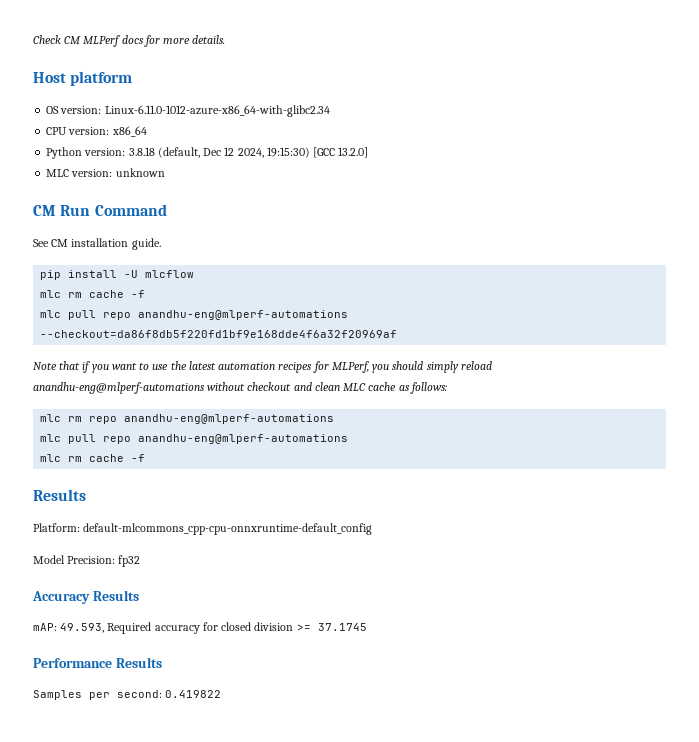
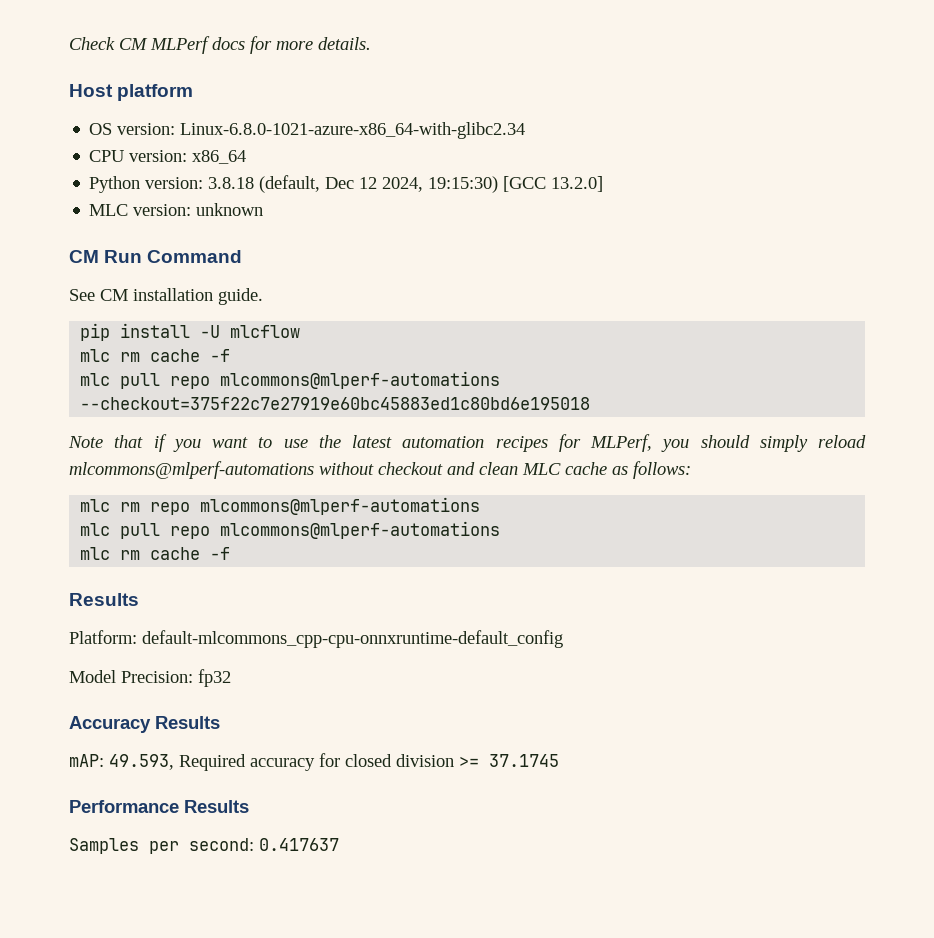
[104,105,330,117] Linux-6.11.0-1012-azure-x86_64-with-glibc2.34 -> [180,122,526,139] Linux-6.8.0-1021-azure-x86_64-with-glibc2.34
[138,310,349,320] [40,330,398,338] anandhu-eng@mlperf-automations --checkout=da86f8db5f220fd1bf9e168dde4f6a32f20969af -> [220,371,501,389] [80,397,591,410] mlcommons@mlperf-automations --checkout=375f22c7e27919e60bc45883ed1c80bd6e195018
[33,382,205,394] anandhu-eng@mlperf-automations -> [69,461,314,479] mlcommons@mlperf-automations
[124,414,335,424] [40,434,349,444] anandhu-eng@mlperf-automations // mlc pull repo anandhu-eng@mlperf-automations -> [200,497,481,515] [80,521,501,539] mlcommons@mlperf-automations // mlc pull repo mlcommons@mlperf-automations
[165,690,222,698] 0.419822 -> [259,838,339,851] 0.417637

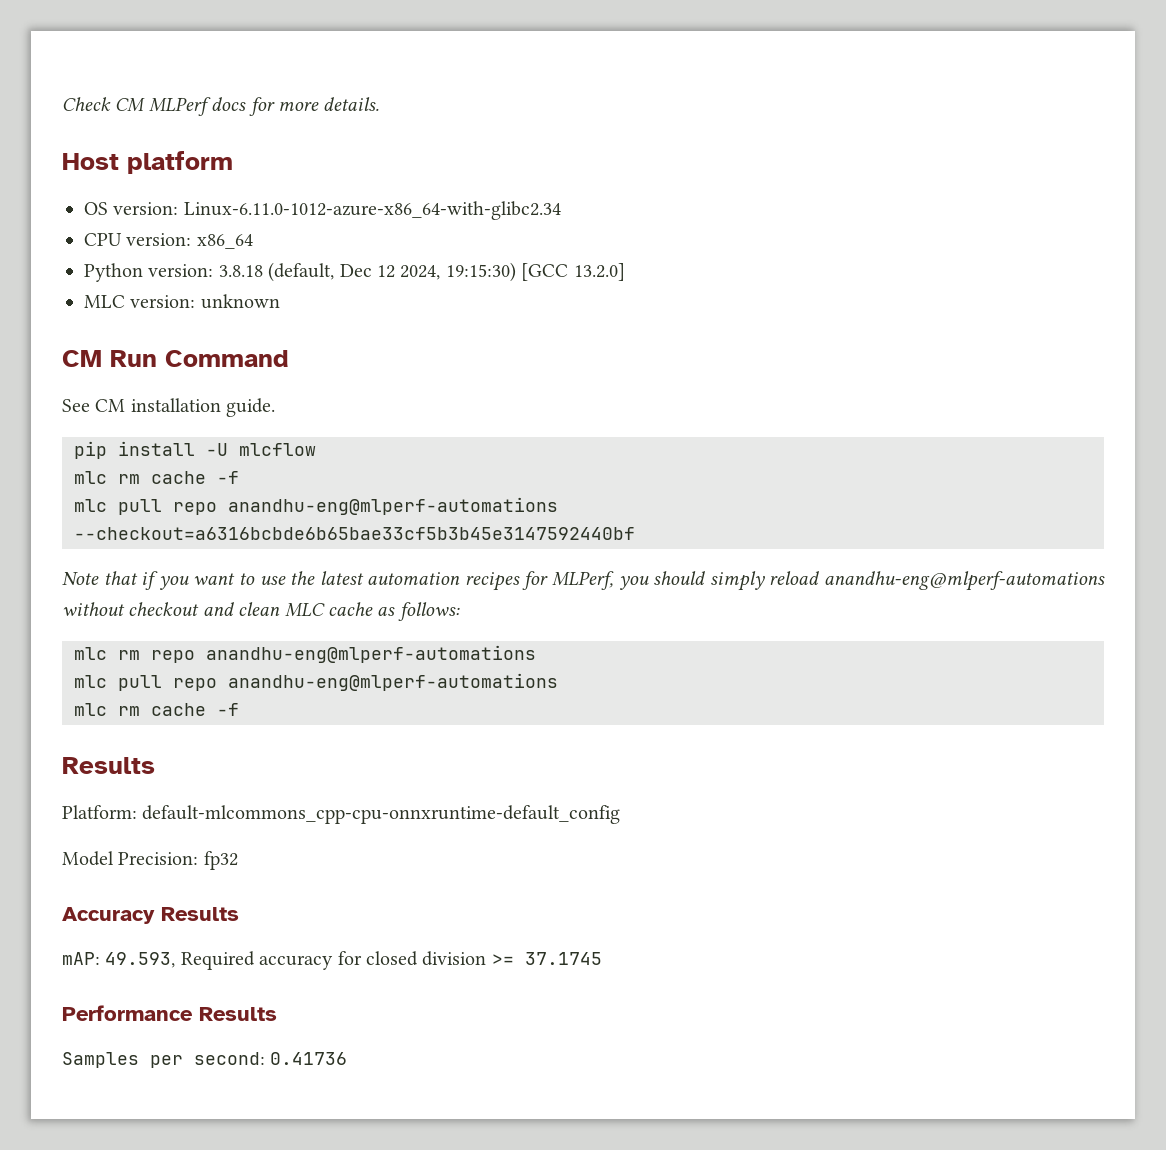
[180,122,526,139] Linux-6.8.0-1021-azure-x86_64-with-glibc2.34 -> [183,201,561,220] Linux-6.11.0-1012-azure-x86_64-with-glibc2.34
[220,371,501,389] [80,397,591,410] mlcommons@mlperf-automations --checkout=375f22c7e27919e60bc45883ed1c80bd6e195018 -> [228,497,558,515] [74,527,635,540] anandhu-eng@mlperf-automations --checkout=a6316bcbde6b65bae33cf5b3b45e3147592440bf
[69,461,314,479] mlcommons@mlperf-automations -> [824,571,1105,591] anandhu-eng@mlperf-automations
[200,497,481,515] [80,521,501,539] mlcommons@mlperf-automations // mlc pull repo mlcommons@mlperf-automations -> [206,645,536,663] [74,673,558,691] anandhu-eng@mlperf-automations // mlc pull repo anandhu-eng@mlperf-automations
[259,838,339,851] 0.417637 -> [270,1052,348,1065] 0.41736

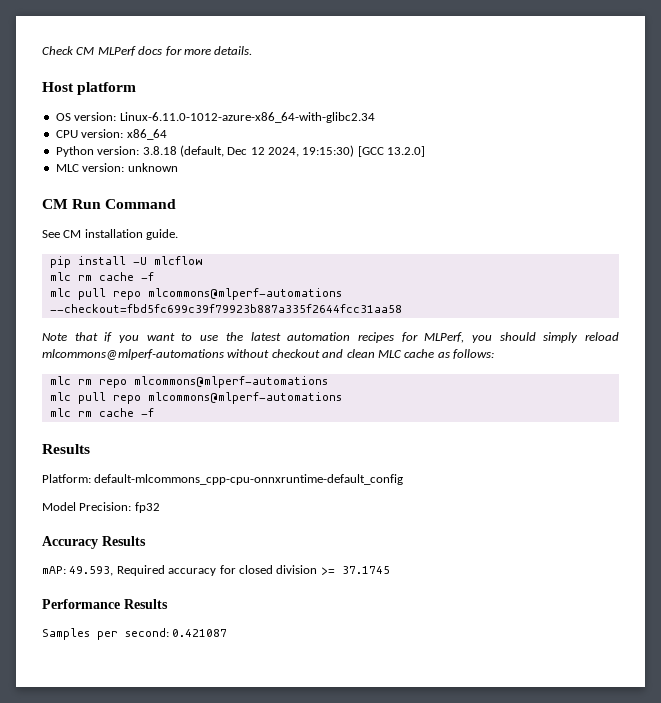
[228,497,558,515] [74,527,635,540] anandhu-eng@mlperf-automations --checkout=a6316bcbde6b65bae33cf5b3b45e3147592440bf -> [147,288,342,300] [49,304,402,313] mlcommons@mlperf-automations --checkout=fbd5fc699c39f79923b887a335f2644fcc31aa58
[824,571,1105,591] anandhu-eng@mlperf-automations -> [42,349,224,360] mlcommons@mlperf-automations
[206,645,536,663] [74,673,558,691] anandhu-eng@mlperf-automations // mlc pull repo anandhu-eng@mlperf-automations -> [133,376,328,388] [49,392,342,404] mlcommons@mlperf-automations // mlc pull repo mlcommons@mlperf-automations
[270,1052,348,1065] 0.41736 -> [172,629,228,637] 0.421087

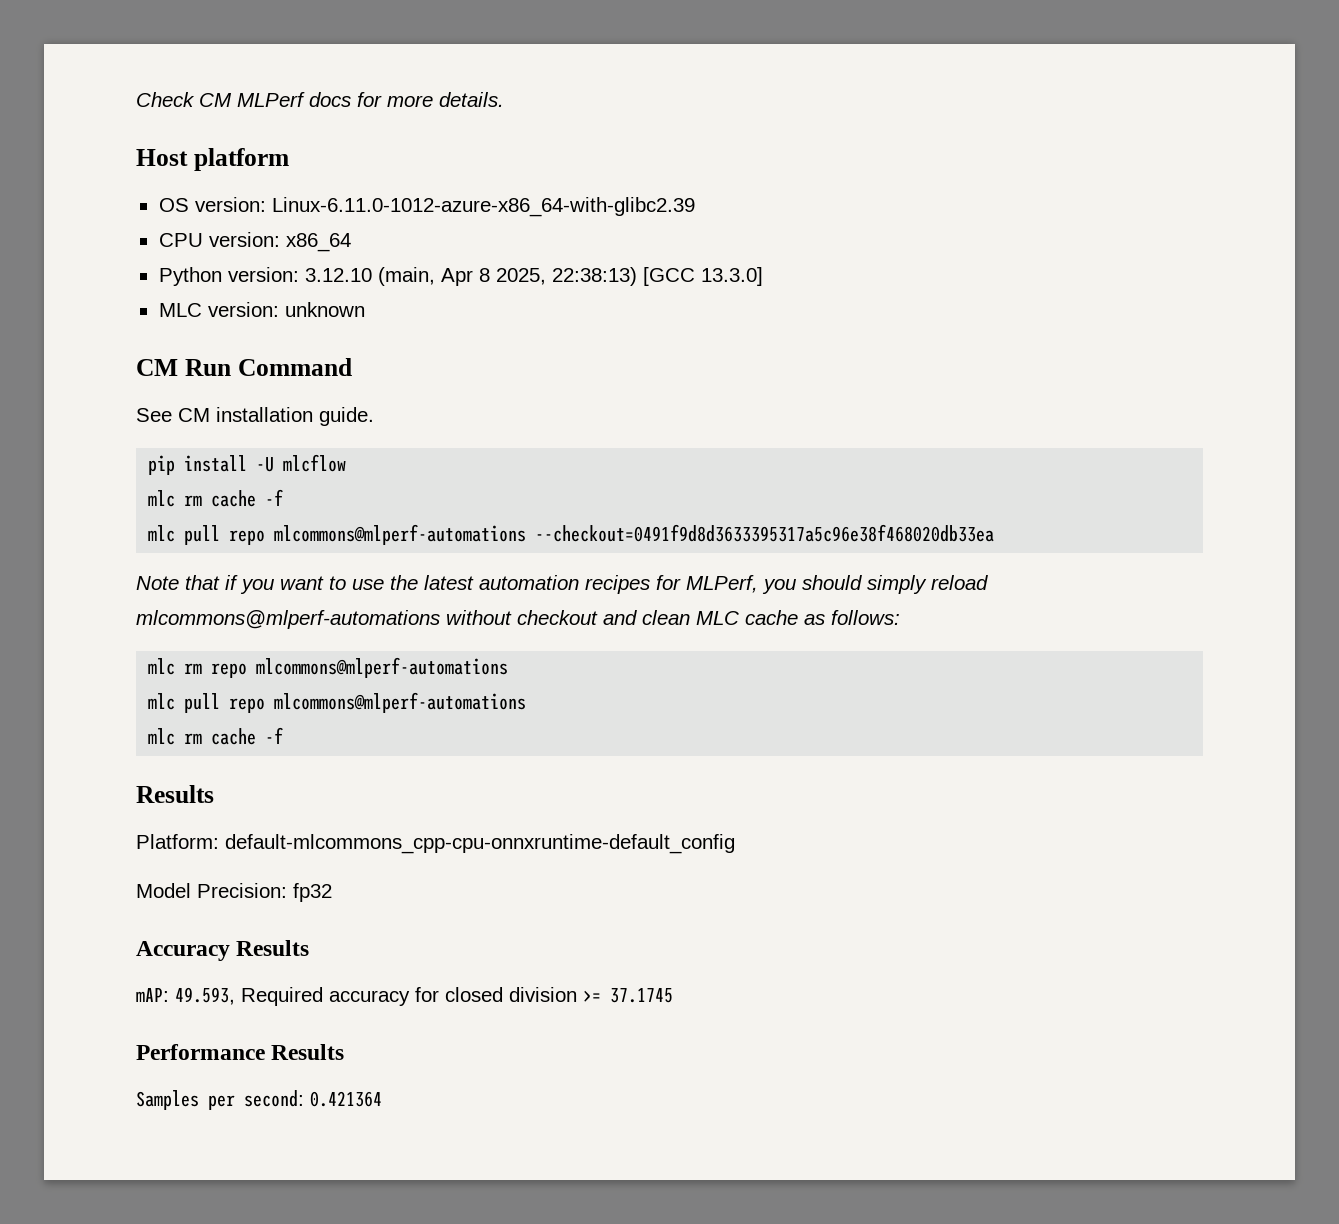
[119,112,375,123] Linux-6.11.0-1012-azure-x86_64-with-glibc2.34 -> [271,197,695,217] Linux-6.11.0-1012-azure-x86_64-with-glibc2.39
[142,145,426,157] 3.8.18 (default, Dec 12 2024, 19:15:30) [GCC 13.2.0] -> [304,267,763,286] 3.12.10 (main, Apr 8 2025, 22:38:13) [GCC 13.3.0]
[49,304,402,313] --checkout=fbd5fc699c39f79923b887a335f2644fcc31aa58 -> [535,524,995,542] --checkout=0491f9d8d3633395317a5c96e38f468020db33ea
[172,629,228,637] 0.421087 -> [310,1091,382,1107] 0.421364

